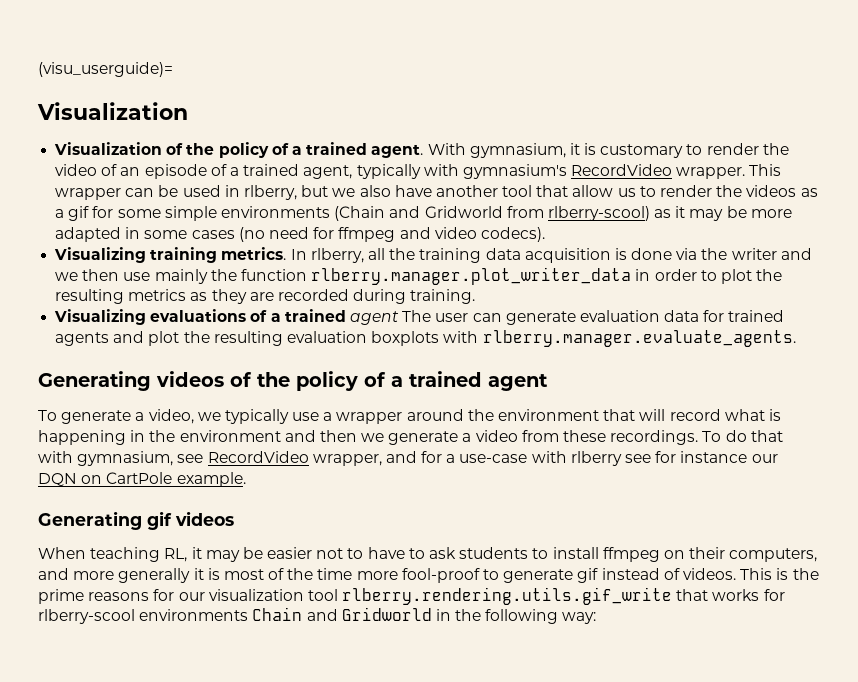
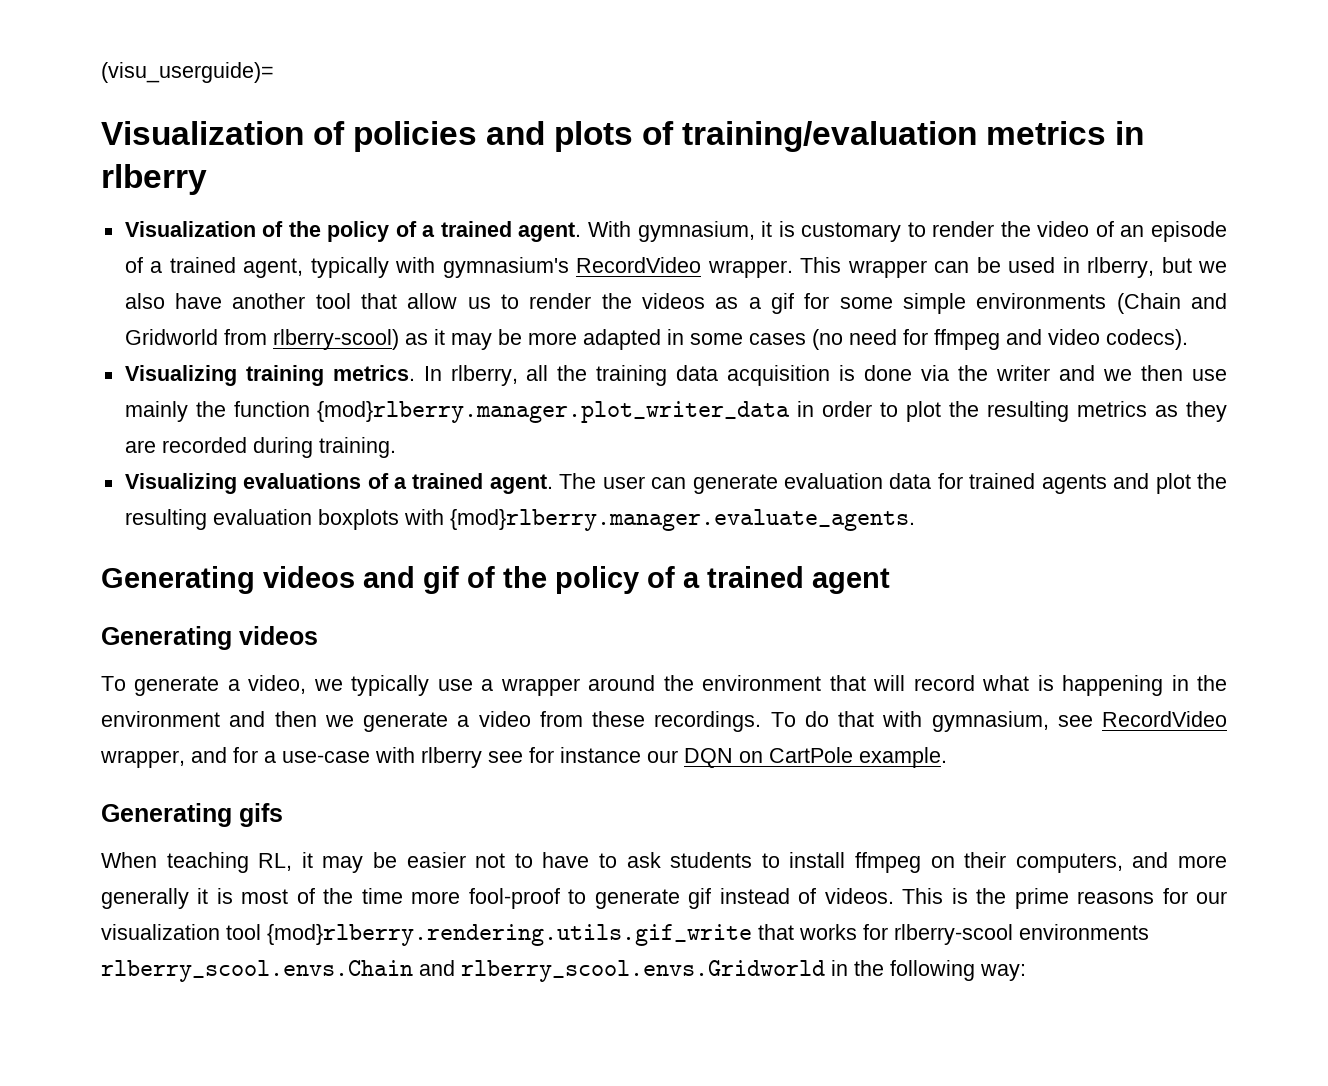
(188, 111) none -> [313,121,1145,152] [101,164,207,195] of policies and plots of training/evaluation metrics in rlberry
[311,267,632,285] rlberry.manager.plot_writer_data -> [317,401,791,423] {mod}rlberry.manager.plot_writer_data
[349,311,399,325] agent -> [489,474,553,494] agent.
[482,330,796,347] [38,371,224,391] rlberry.manager.evaluate_agents. // Generating videos -> [449,509,915,531] [101,566,459,594] {mod}rlberry.manager.evaluate_agents. // Generating videos and gif
(548, 382) none -> [101,626,318,650] // Generating videos
[147,511,234,530] gif videos -> [239,803,283,827] gifs
[342,587,673,605] rlberry.rendering.utils.gif_write -> [267,924,752,946] {mod}rlberry.rendering.utils.gif_write
[252,607,432,621] Chain and Gridworld -> [101,960,825,982] rlberry_scool.envs.Chain and rlberry_scool.envs.Gridworld

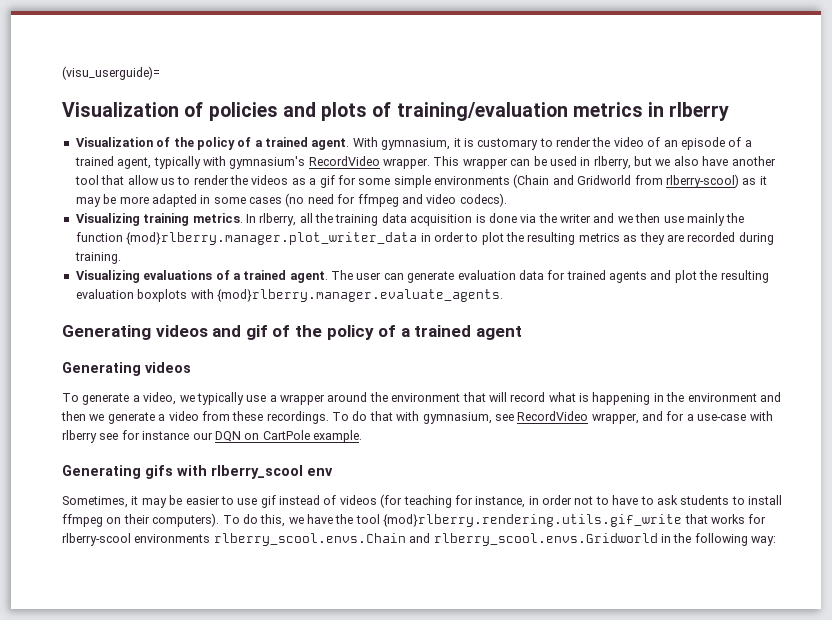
[101,852,466,873] // When teaching RL, it may be easier -> [177,465,333,479] [62,494,572,508] with rlberry_scool env // Sometimes, it may be easier to use gif instead of videos (for teaching for instance, in order
[1015,852,1228,873] [101,888,1227,909] [101,924,220,940] computers, and more generally it is most of the time more fool-proof to generate gif instead of videos. This is the prime reasons for our visualization -> [152,513,354,527] computers). To do this, we have the

